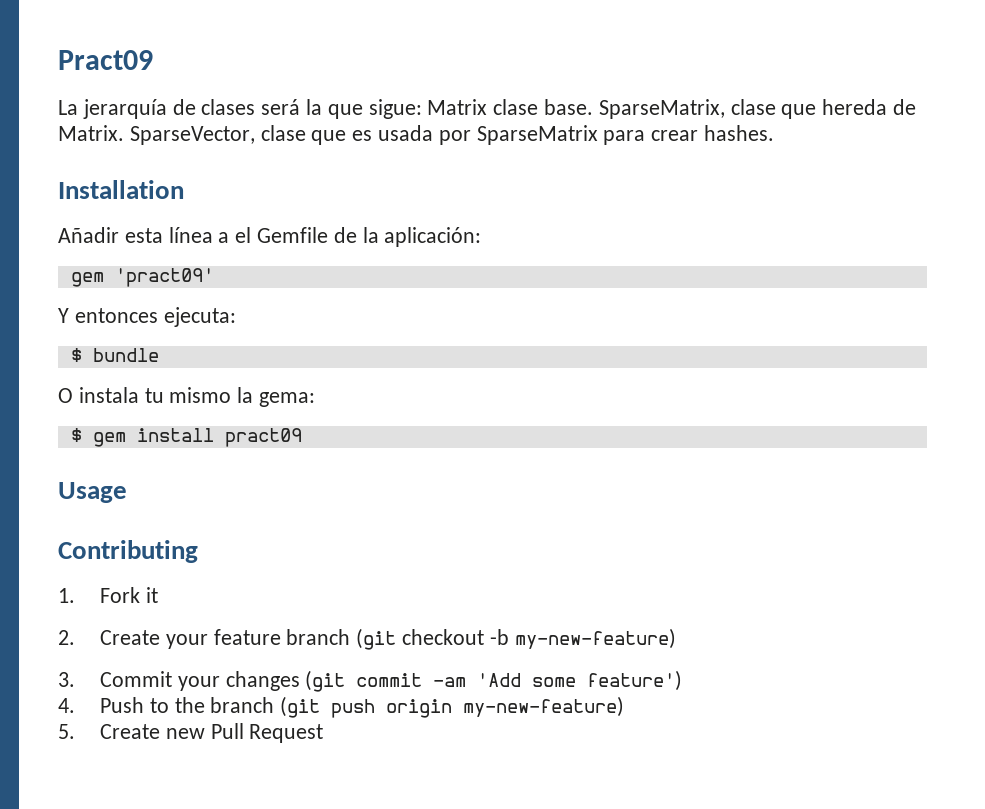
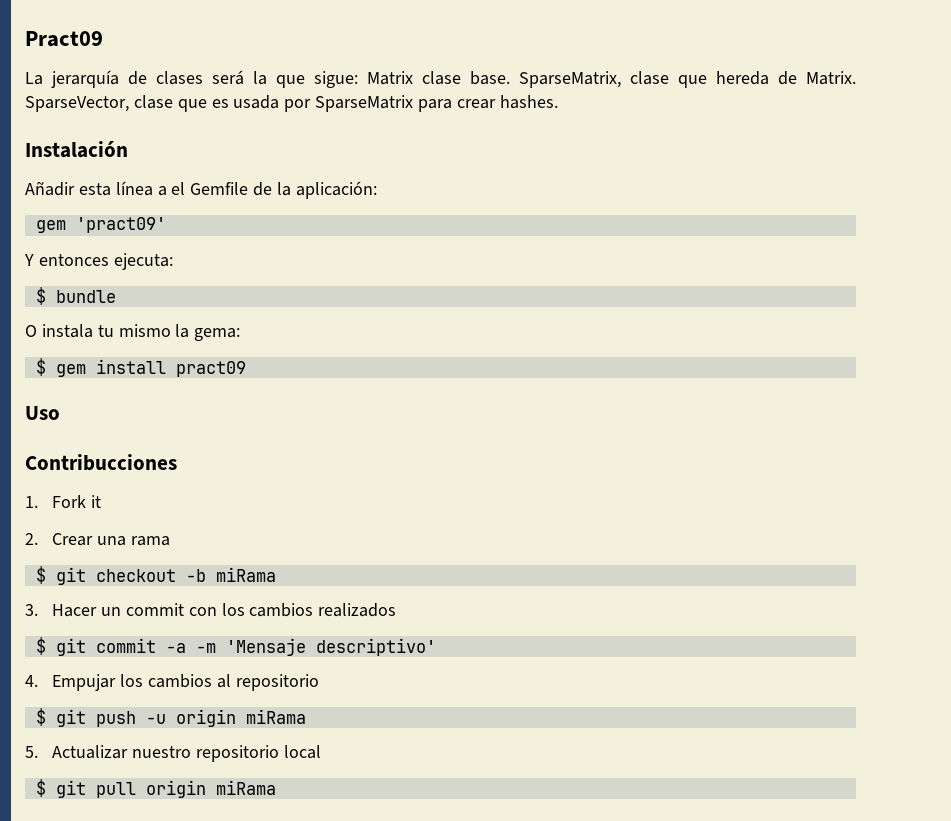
[58,180,184,199] Installation -> [25,141,128,158] Instalación
[58,482,127,503] [58,540,198,563] Usage // Contributing -> [25,406,60,420] [25,454,177,471] Uso // Contribucciones
[99,628,397,650] Create your feature branch (git -> [52,533,170,546] [35,566,86,585] Crear una rama // $ git
[514,628,676,649] my-new-feature) -> [215,567,276,582] miRama
[99,670,683,692] [58,696,625,718] [58,723,324,743] Commit your changes (git commit -am 'Add some feature') // 4. Push to the branch (git push origin my-new-feature) // 5. Create new Pull Request -> [52,603,397,617] [35,637,436,656] [25,674,319,691] [35,708,306,727] [25,745,321,762] [35,779,276,798] Hacer un commit con los cambios realizados // $ git commit -a -m 'Mensaje descriptivo' // 4. Empujar los cambios al repositorio // $ git push -u origin miRama // 5. Actualizar nuestro repositorio local // $ git pull origin miRama

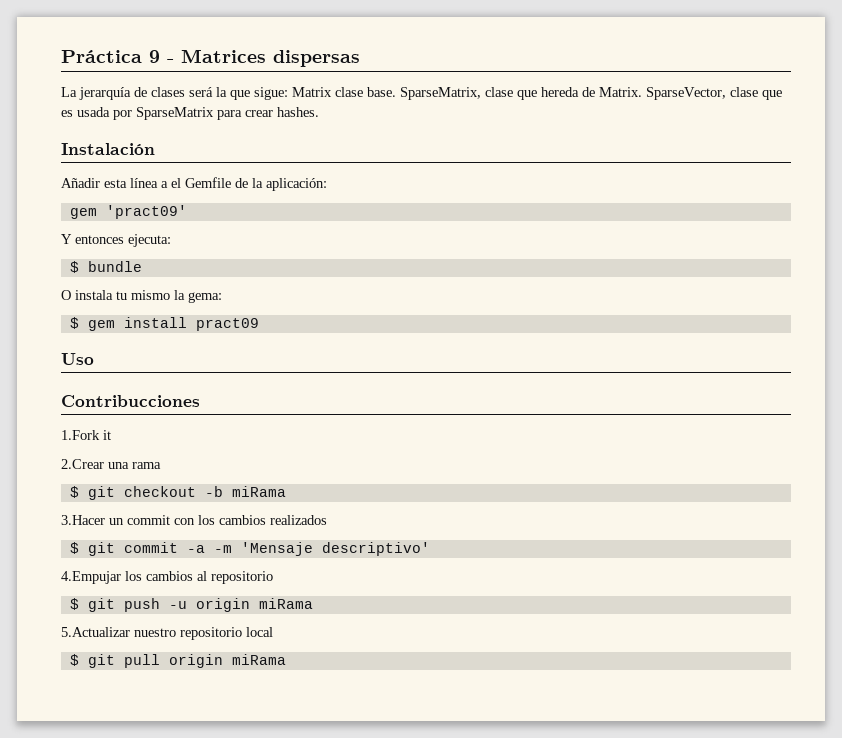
[25,31,103,47] Pract09 -> [61,49,360,67] Práctica 9 - Matrices dispersas
[25,495,87,508] 1. Fork -> [61,430,100,440] 1.Fork
[25,533,94,546] 2. Crear -> [61,459,104,469] 2.Crear
[25,604,98,617] 3. Hacer -> [61,515,105,525] 3.Hacer
[25,674,117,691] 4. Empujar -> [61,571,121,584] 4.Empujar
[25,745,129,759] 5. Actualizar -> [61,627,130,637] 5.Actualizar

